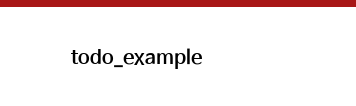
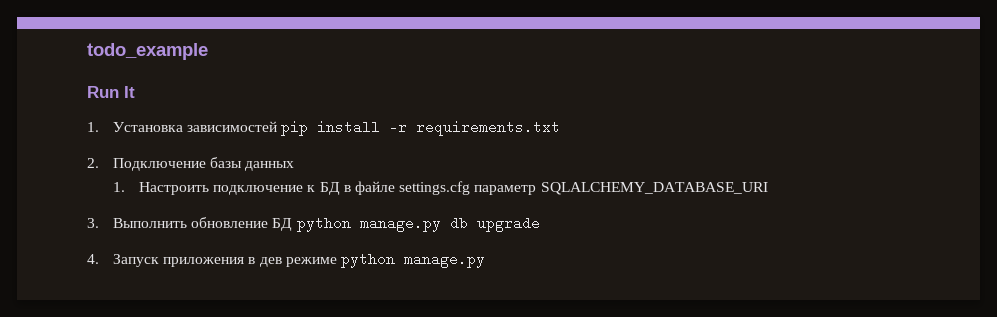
(202, 58) none -> [87,86,135,98] [87,120,561,136] [87,157,295,171] [113,181,768,195] [87,216,540,232] [87,252,485,268] // Run It // 1. Установка зависимостей pip install -r requirements.txt // 2. Подключение базы данных // 1. Настроить подключение к БД в файле settings.cfg параметр SQLALCHEMY_DATABASE_URI // 3. Выполнить обновление БД python manage.py db upgrade // 4. Запуск приложения в дев режиме python manage.py

